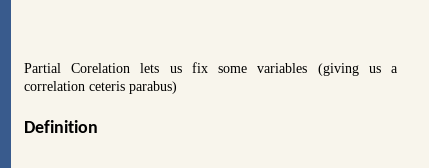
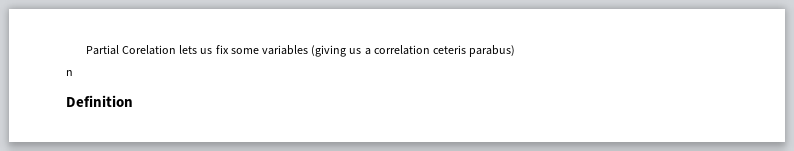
(177, 87) none -> [66,70,73,76] // n

